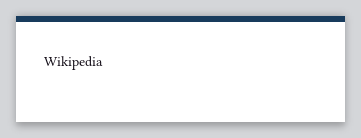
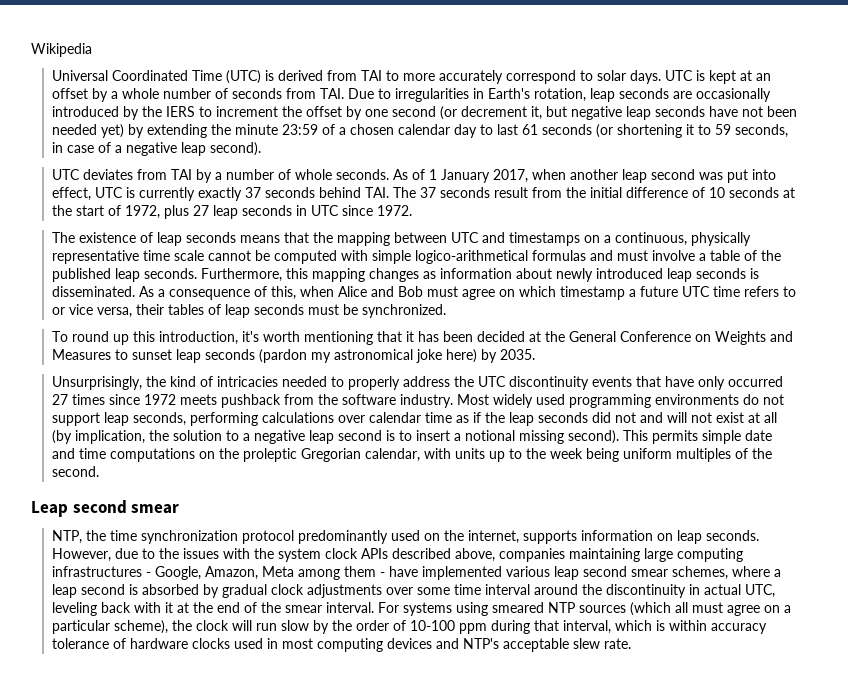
(103, 63) none -> [51,70,771,84] [51,88,771,102] [51,106,797,120] [51,124,788,138] [51,142,261,156] [51,169,776,183] [51,187,795,201] [51,205,412,219] [51,232,751,246] [51,250,781,264] [51,268,759,282] [51,286,796,300] [51,304,446,318] [51,331,793,345] [51,349,535,363] [51,376,783,390] [51,394,784,408] [51,412,777,426] [51,430,772,444] [51,448,772,462] [51,466,99,477] [31,500,180,517] [51,530,759,544] [51,548,743,562] [51,566,781,580] [51,584,775,598] [51,602,791,616] [51,620,767,634] [51,638,631,652] // Universal Coordinated Time (UTC) is derived from TAI to more accurately correspond to solar days. UTC is kept at an offset by a whole number of seconds from TAI. Due to irregularities in Earth's rotation, leap seconds are occasionally introduced by the IERS to increment the offset by one second (or decrement it, but negative leap seconds have not been needed yet) by extending the minute 23:59 of a chosen calendar day to last 61 seconds (or shortening it to 59 seconds, in case of a negative leap second). // UTC deviates from TAI by a number of whole seconds. As of 1 January 2017, when another leap second was put into effect, UTC is currently exactly 37 seconds behind TAI. The 37 seconds result from the initial difference of 10 seconds at the start of 1972, plus 27 leap seconds in UTC since 1972. // The existence of leap seconds means that the mapping between UTC and timestamps on a continuous, physically representative time scale cannot be computed with simple logico-arithmetical formulas and must involve a table of the published leap seconds. Furthermore, this mapping changes as information about newly introduced leap seconds is disseminated. As a consequence of this, when Alice and Bob must agree on which timestamp a future UTC time refers to or vice versa, their tables of leap seconds must be synchronized. // To round up this introduction, it's worth mentioning that it has been decided at the General Conference on Weights and Measures to sunset leap seconds (pardon my astronomical joke here) by 2035. // Unsurprisingly, the kind of intricacies needed to properly address the UTC discontinuity events that have only occurred 27 times since 1972 meets pushback from the software industry. Most widely used programming environments do not support leap seconds, performing calculations over calendar time as if the leap seconds did not and will not exist at all (by implication, the solution to a negative leap second is to insert a notional missing second). This permits simple date and time computations on the proleptic Gregorian calendar, with units up to the week being uniform multiples of the second. // Leap second smear // NTP, the time synchronization protocol predominantly used on the internet, supports information on leap seconds. However, due to the issues with the system clock APIs described above, companies maintaining large computing infrastructures - Google, Amazon, Meta among them - have implemented various leap second smear schemes, where a leap second is absorbed by gradual clock adjustments over some time interval around the discontinuity in actual UTC, leveling back with it at the end of the smear interval. For systems using smeared NTP sources (which all must agree on a particular scheme), the clock will run slow by the order of 10-100 ppm during that interval, which is within accuracy tolerance of hardware clocks used in most computing devices and NTP's acceptable slew rate.

